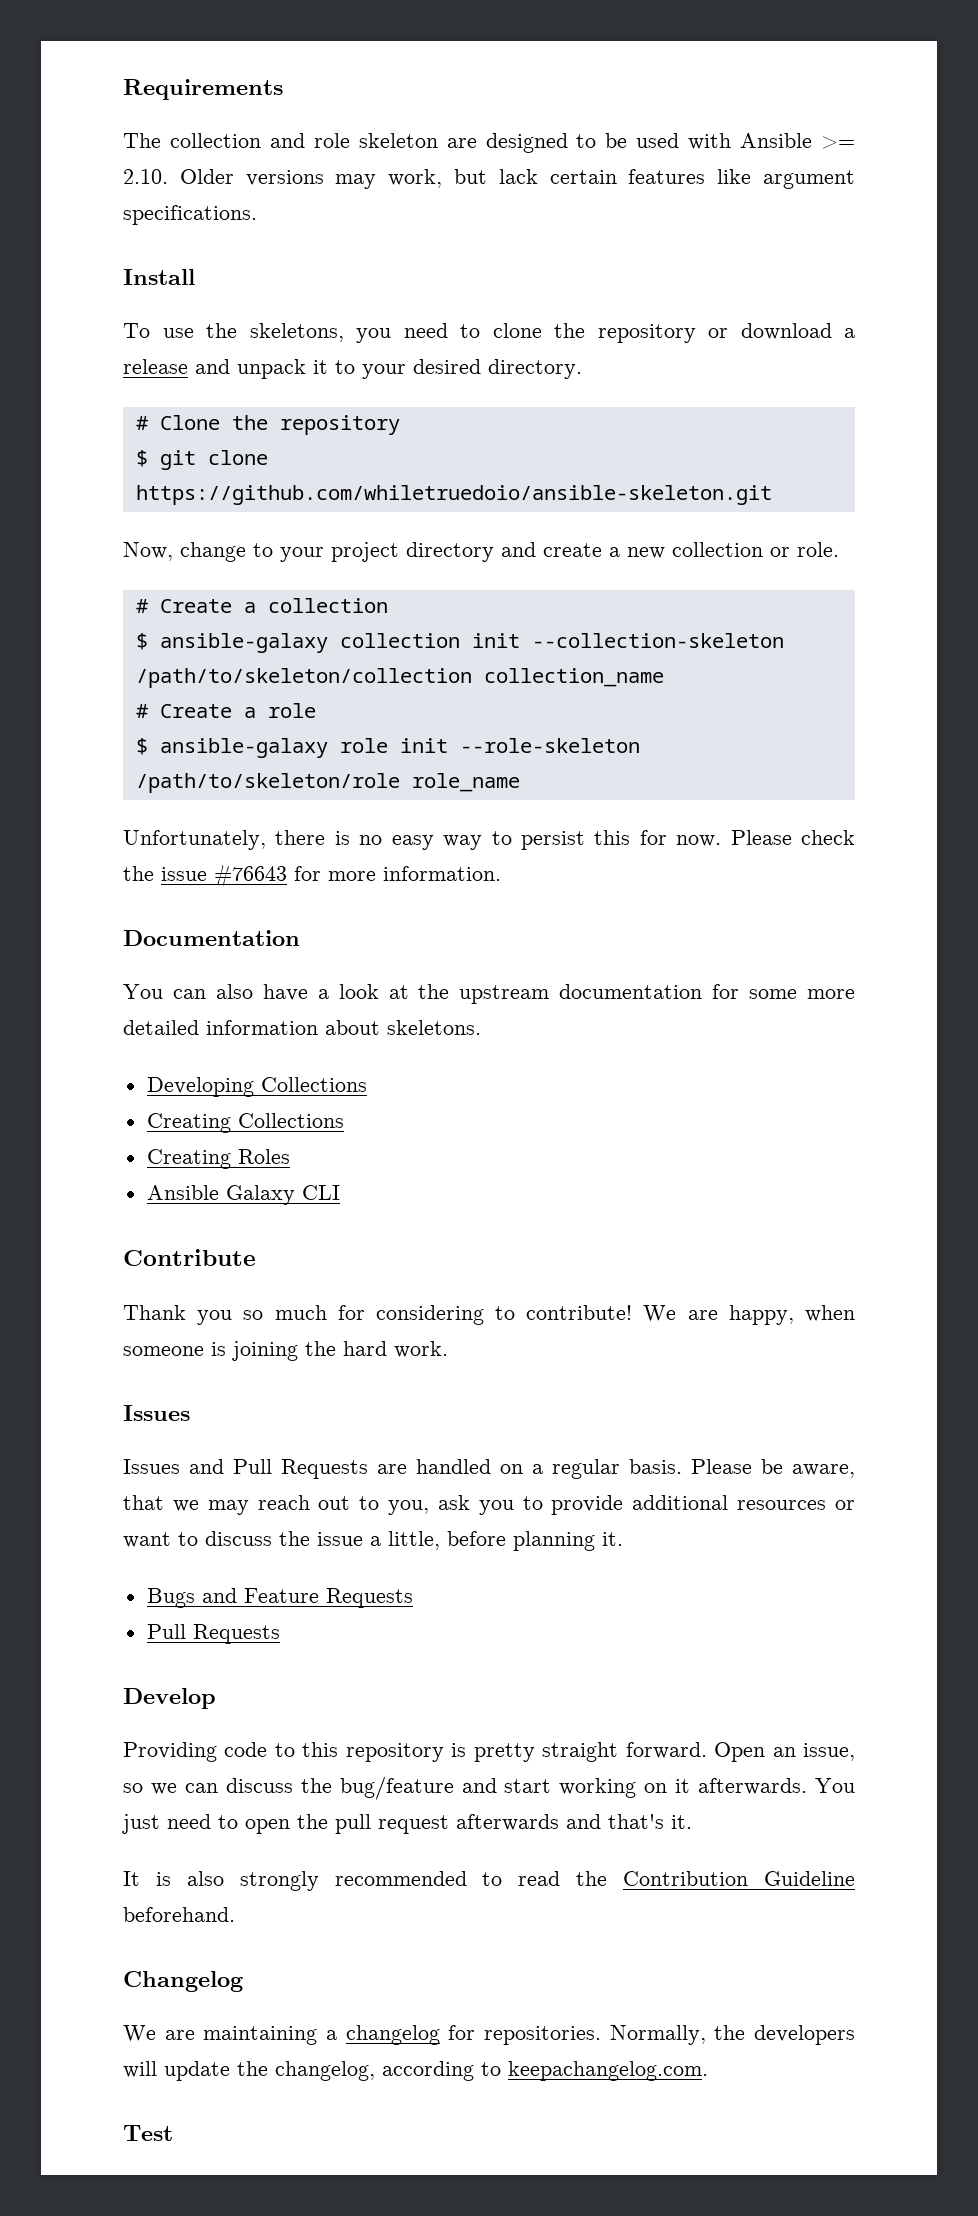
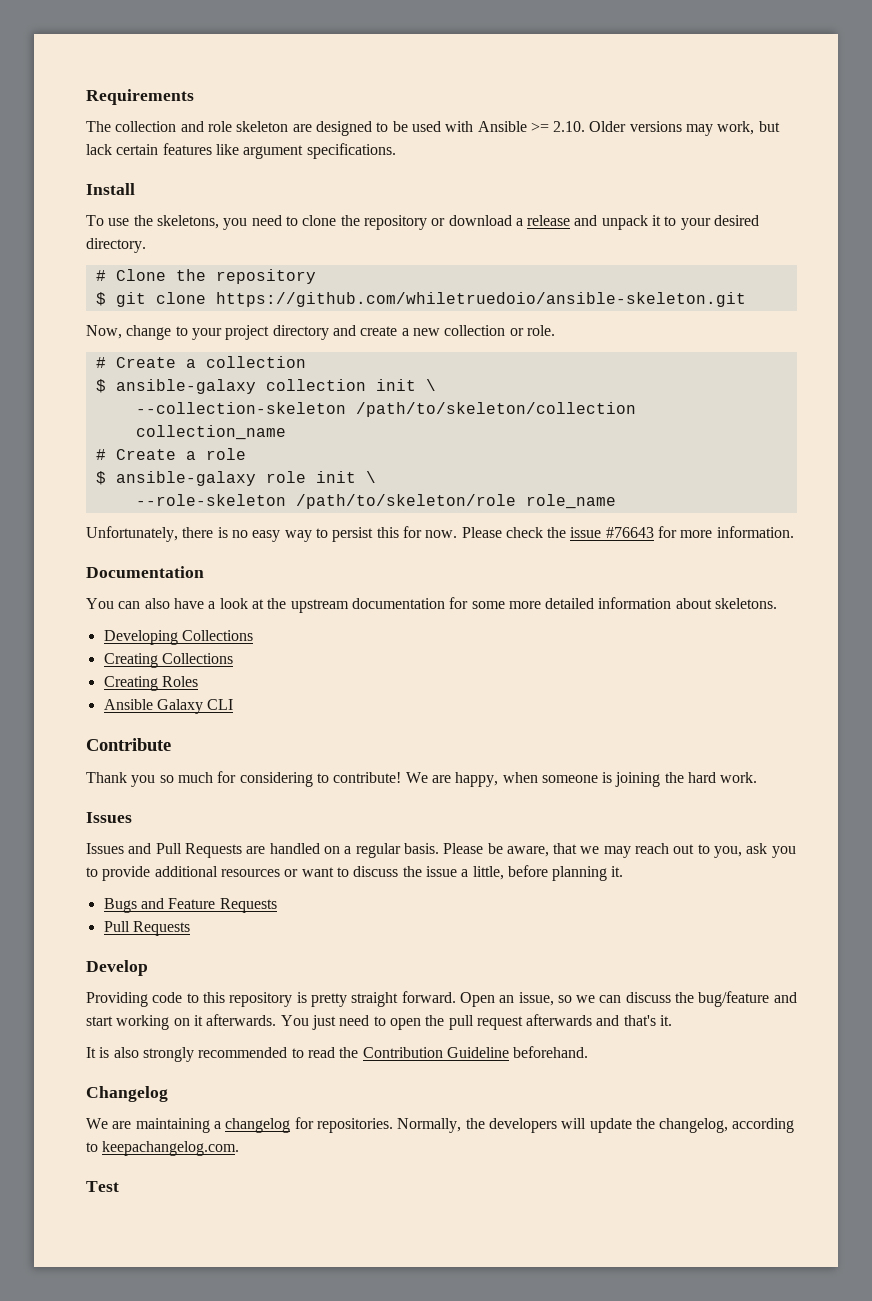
(520, 640) none -> [425,379,436,391] \ //
(448, 745) none -> [365,471,376,483] \ //

